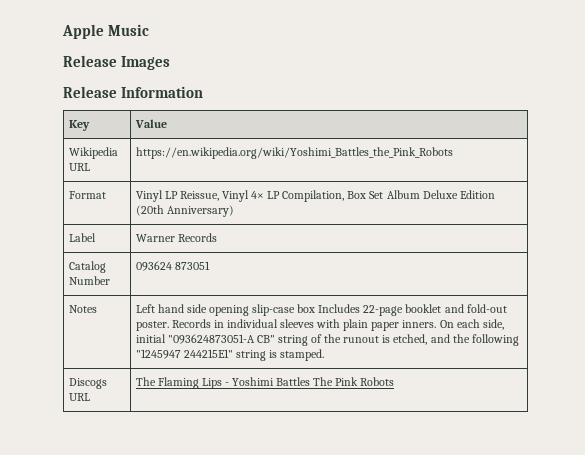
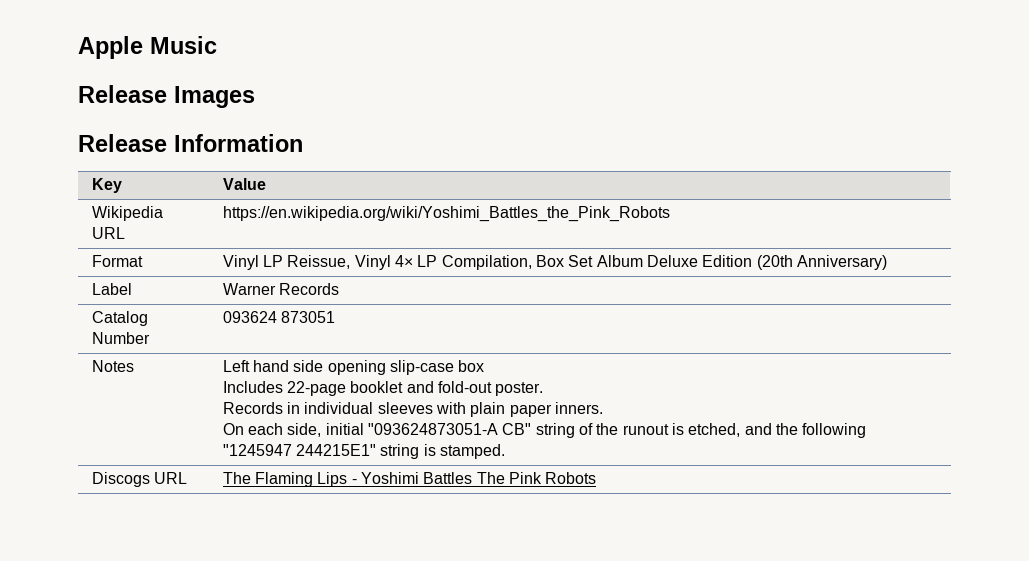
(316, 308) none -> (485, 366) //
(169, 326) none -> (544, 389) //
(437, 324) none -> (603, 408) //

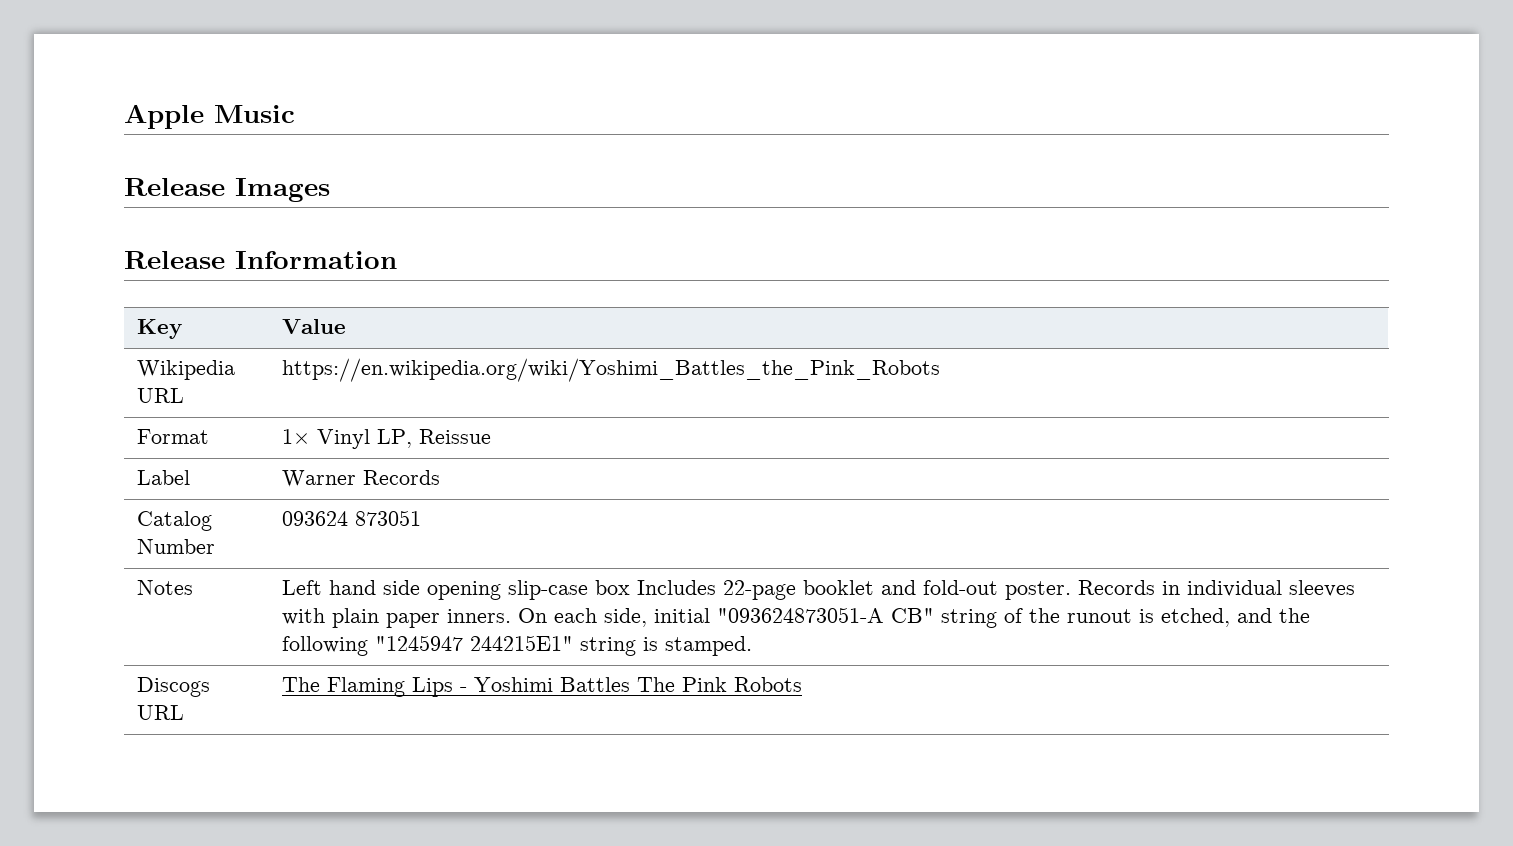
[222,255,887,270] Vinyl LP Reissue, Vinyl 4× LP Compilation, Box Set Album Deluxe Edition (20th Anniversary) -> [281,429,491,449] 1× Vinyl LP, Reissue
(485, 366) // -> (630, 587) none
(544, 389) // -> (1071, 590) none
(603, 408) // -> (511, 616) none

